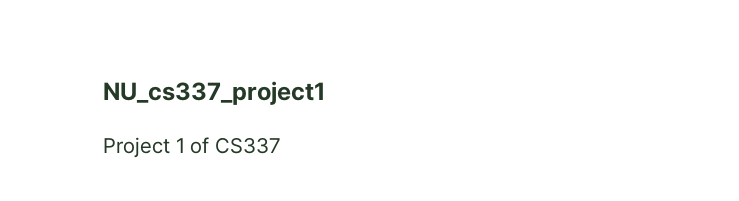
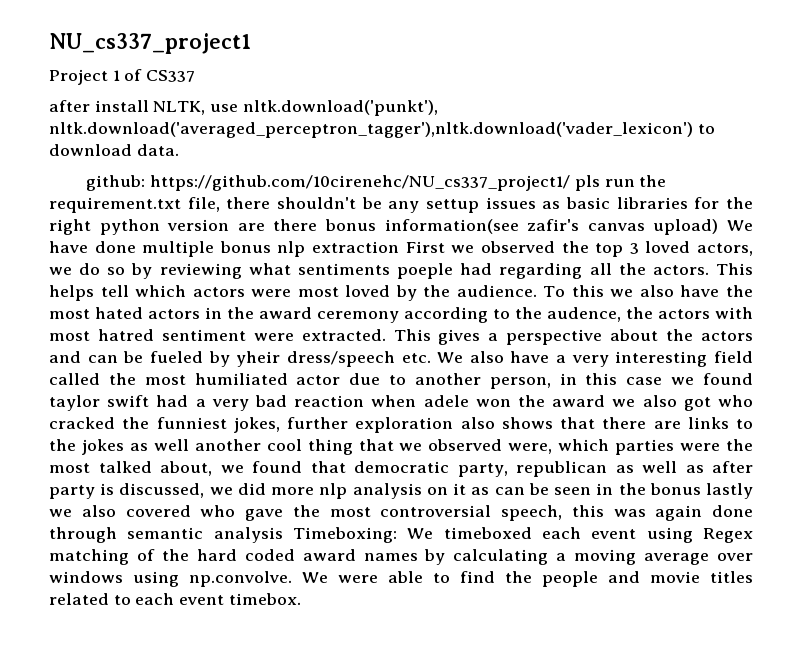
(282, 145) none -> [49,100,438,116] [49,122,715,138] [49,144,179,156] [86,175,667,191] [49,197,753,213] [49,219,754,235] [49,241,754,257] [49,263,754,279] [49,285,753,301] [49,307,753,323] [49,329,753,345] [49,351,753,367] [49,373,753,389] [49,395,753,411] [49,417,753,433] [49,439,754,455] [49,461,753,477] [49,483,754,499] [49,505,753,521] [49,527,754,543] [49,549,753,565] [49,571,753,587] [49,593,301,605] // after install NLTK, use nltk.download('punkt'), nltk.download('averaged_perceptron_tagger'),nltk.download('vader_lexicon') to download data. // github: https://github.com/10cirenehc/NU_cs337_project1/ pls run the requirement.txt file, there shouldn't be any settup issues as basic libraries for the right python version are there bonus information(see zafir's canvas upload) We have done multiple bonus nlp extraction First we observed the top 3 loved actors, we do so by reviewing what sentiments poeple had regarding all the actors. This helps tell which actors were most loved by the audience. To this we also have the most hated actors in the award ceremony according to the audence, the actors with most hatred sentiment were extracted. This gives a perspective about the actors and can be fueled by yheir dress/speech etc. We also have a very interesting field called the most humiliated actor due to another person, in this case we found taylor swift had a very bad reaction when adele won the award we also got who cracked the funniest jokes, further exploration also shows that there are links to the jokes as well another cool thing that we observed were, which parties were the most talked about, we found that democratic party, republican as well as after party is discussed, we did more nlp analysis on it as can be seen in the bonus lastly we also covered who gave the most controversial speech, this was again done through semantic analysis Timeboxing: We timeboxed each event using Regex matching of the hard coded award names by calculating a moving average over windows using np.convolve. We were able to find the people and movie titles related to each event timebox.

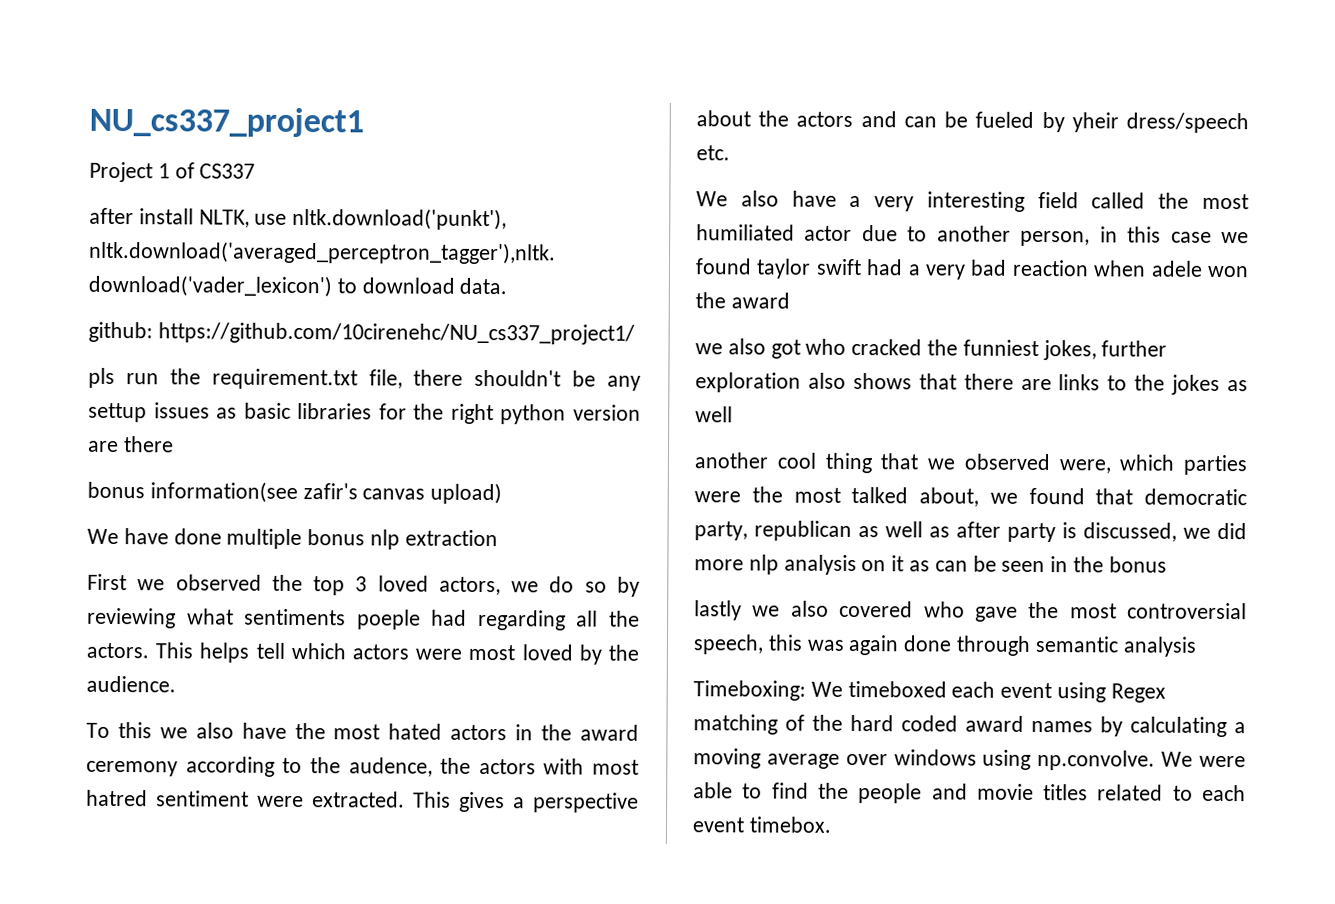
(571, 183) none -> (635, 333) //
(318, 225) none -> (174, 444) //
(719, 227) none -> (503, 493) //
(400, 247) none -> (498, 538) //
(537, 291) none -> (176, 684) //
(431, 358) none -> (730, 153) //
(606, 401) none -> (790, 300) //
(189, 445) none -> (733, 414) //
(701, 489) none -> (1167, 564) //
(283, 535) none -> (1197, 646) //

